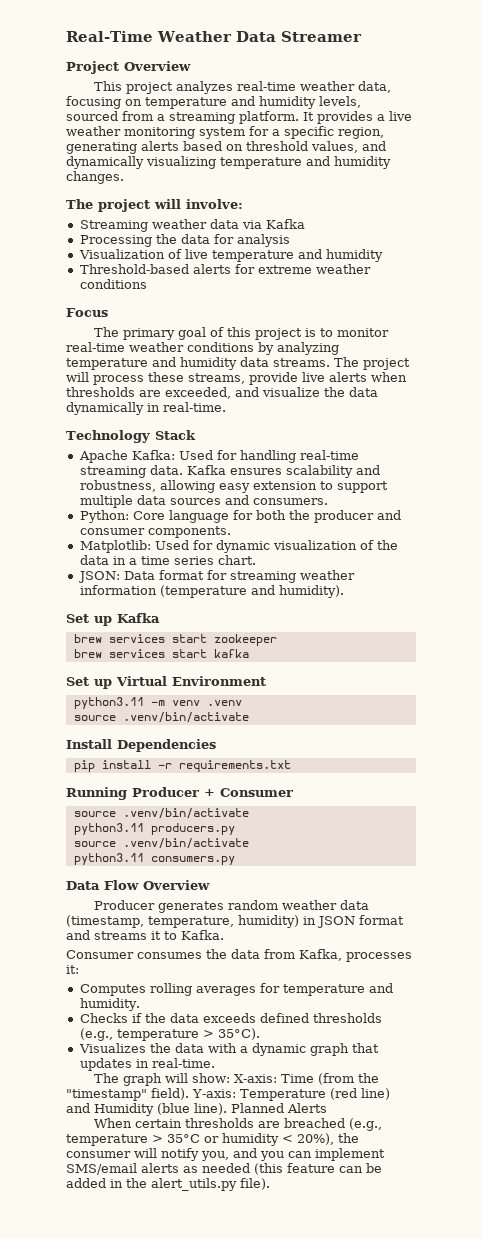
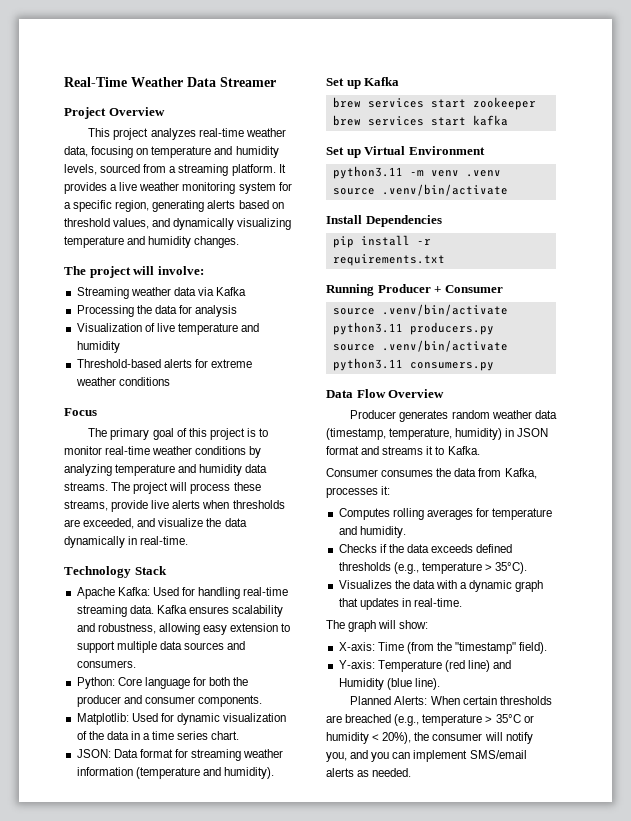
(230, 1078) none -> (429, 624) //
(189, 1094) none -> (548, 648) //
[231,1103,327,1113] Planned Alerts // -> [350,696,428,705] // Planned Alerts:
[202,1163,382,1175] [66,1178,270,1191] needed (this feature can be added in the alert_utils.py file). -> [372,768,412,777] needed.

